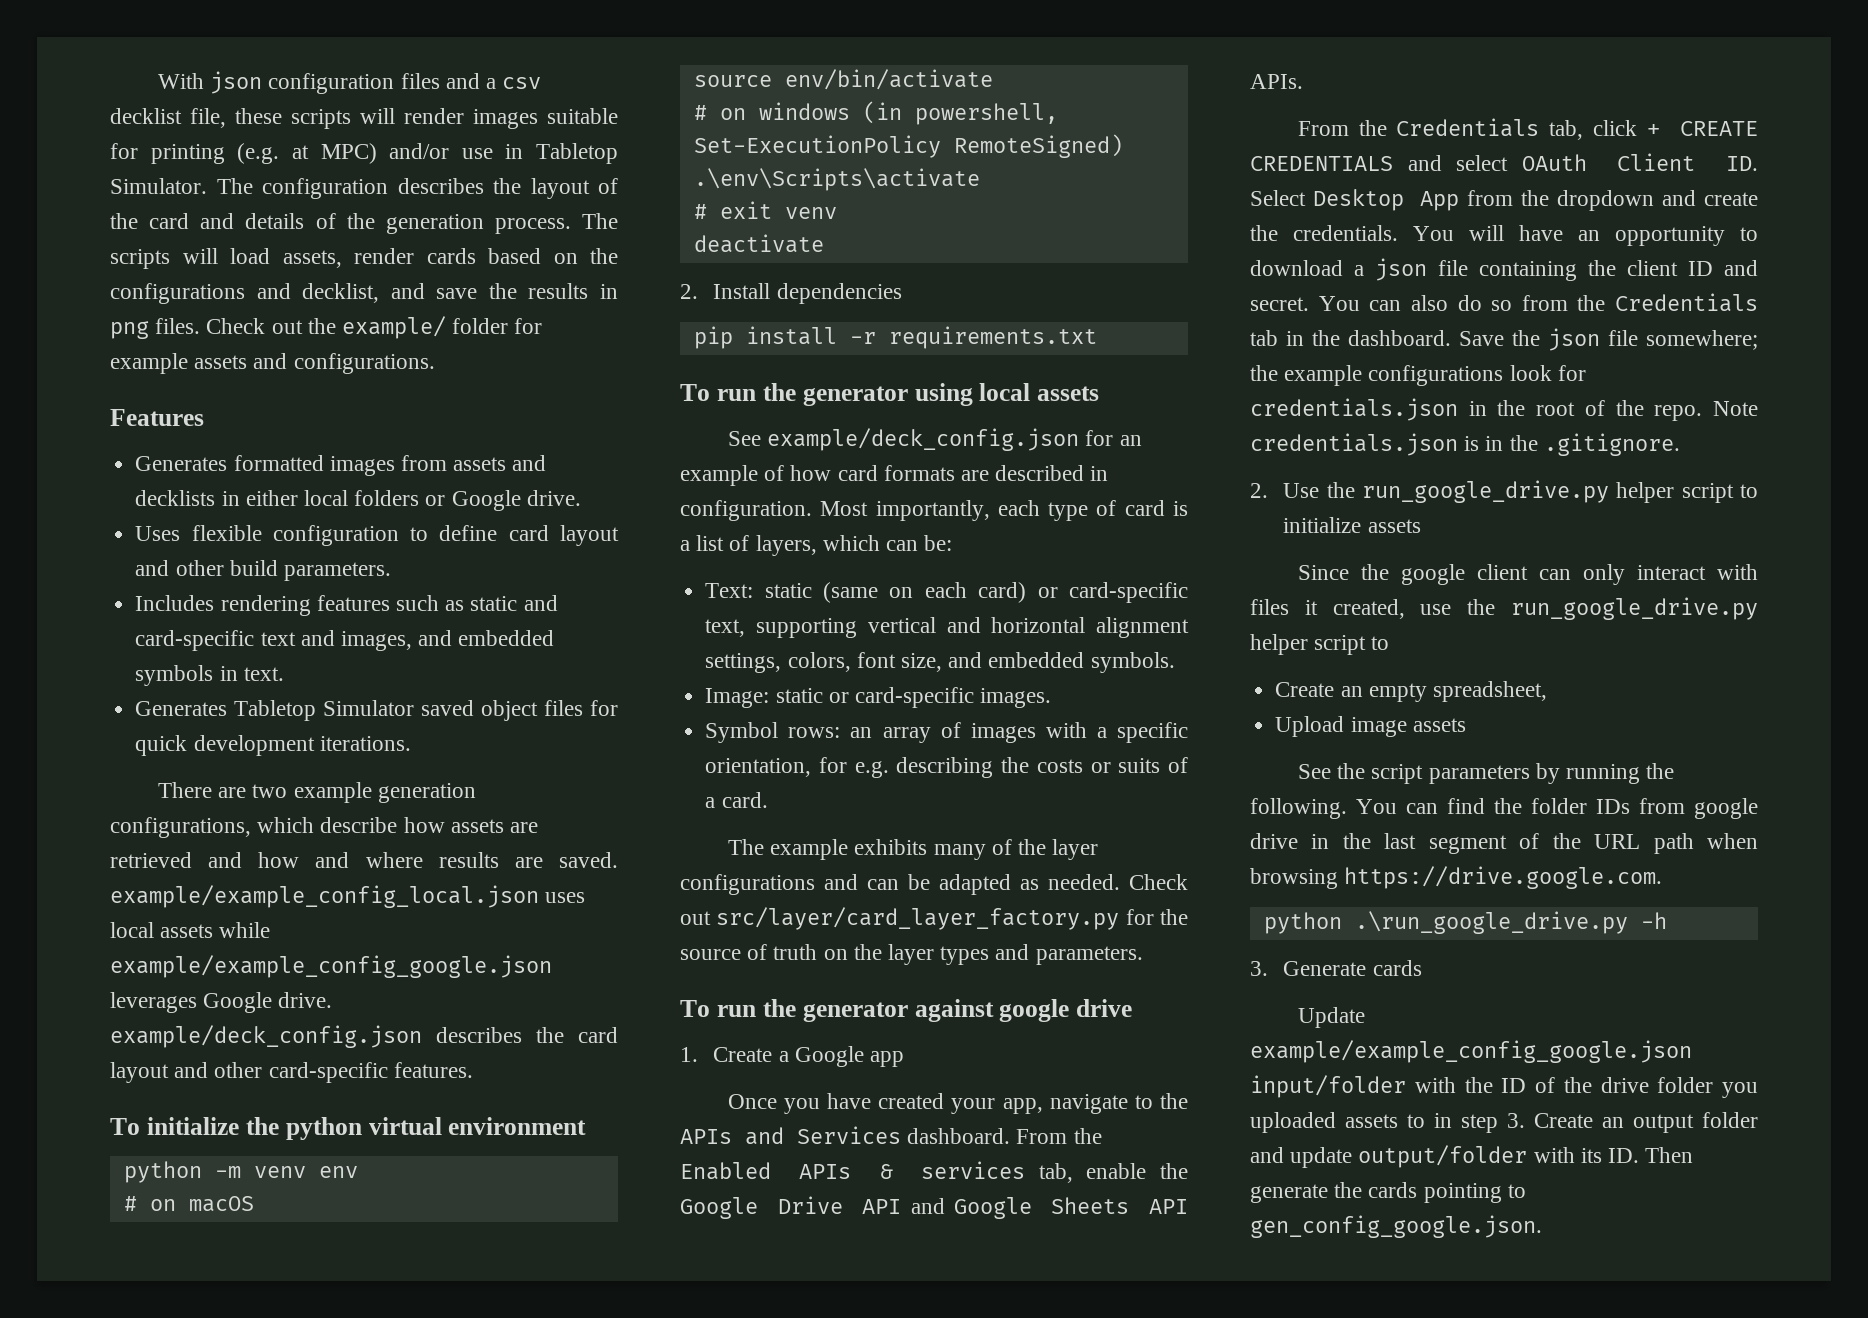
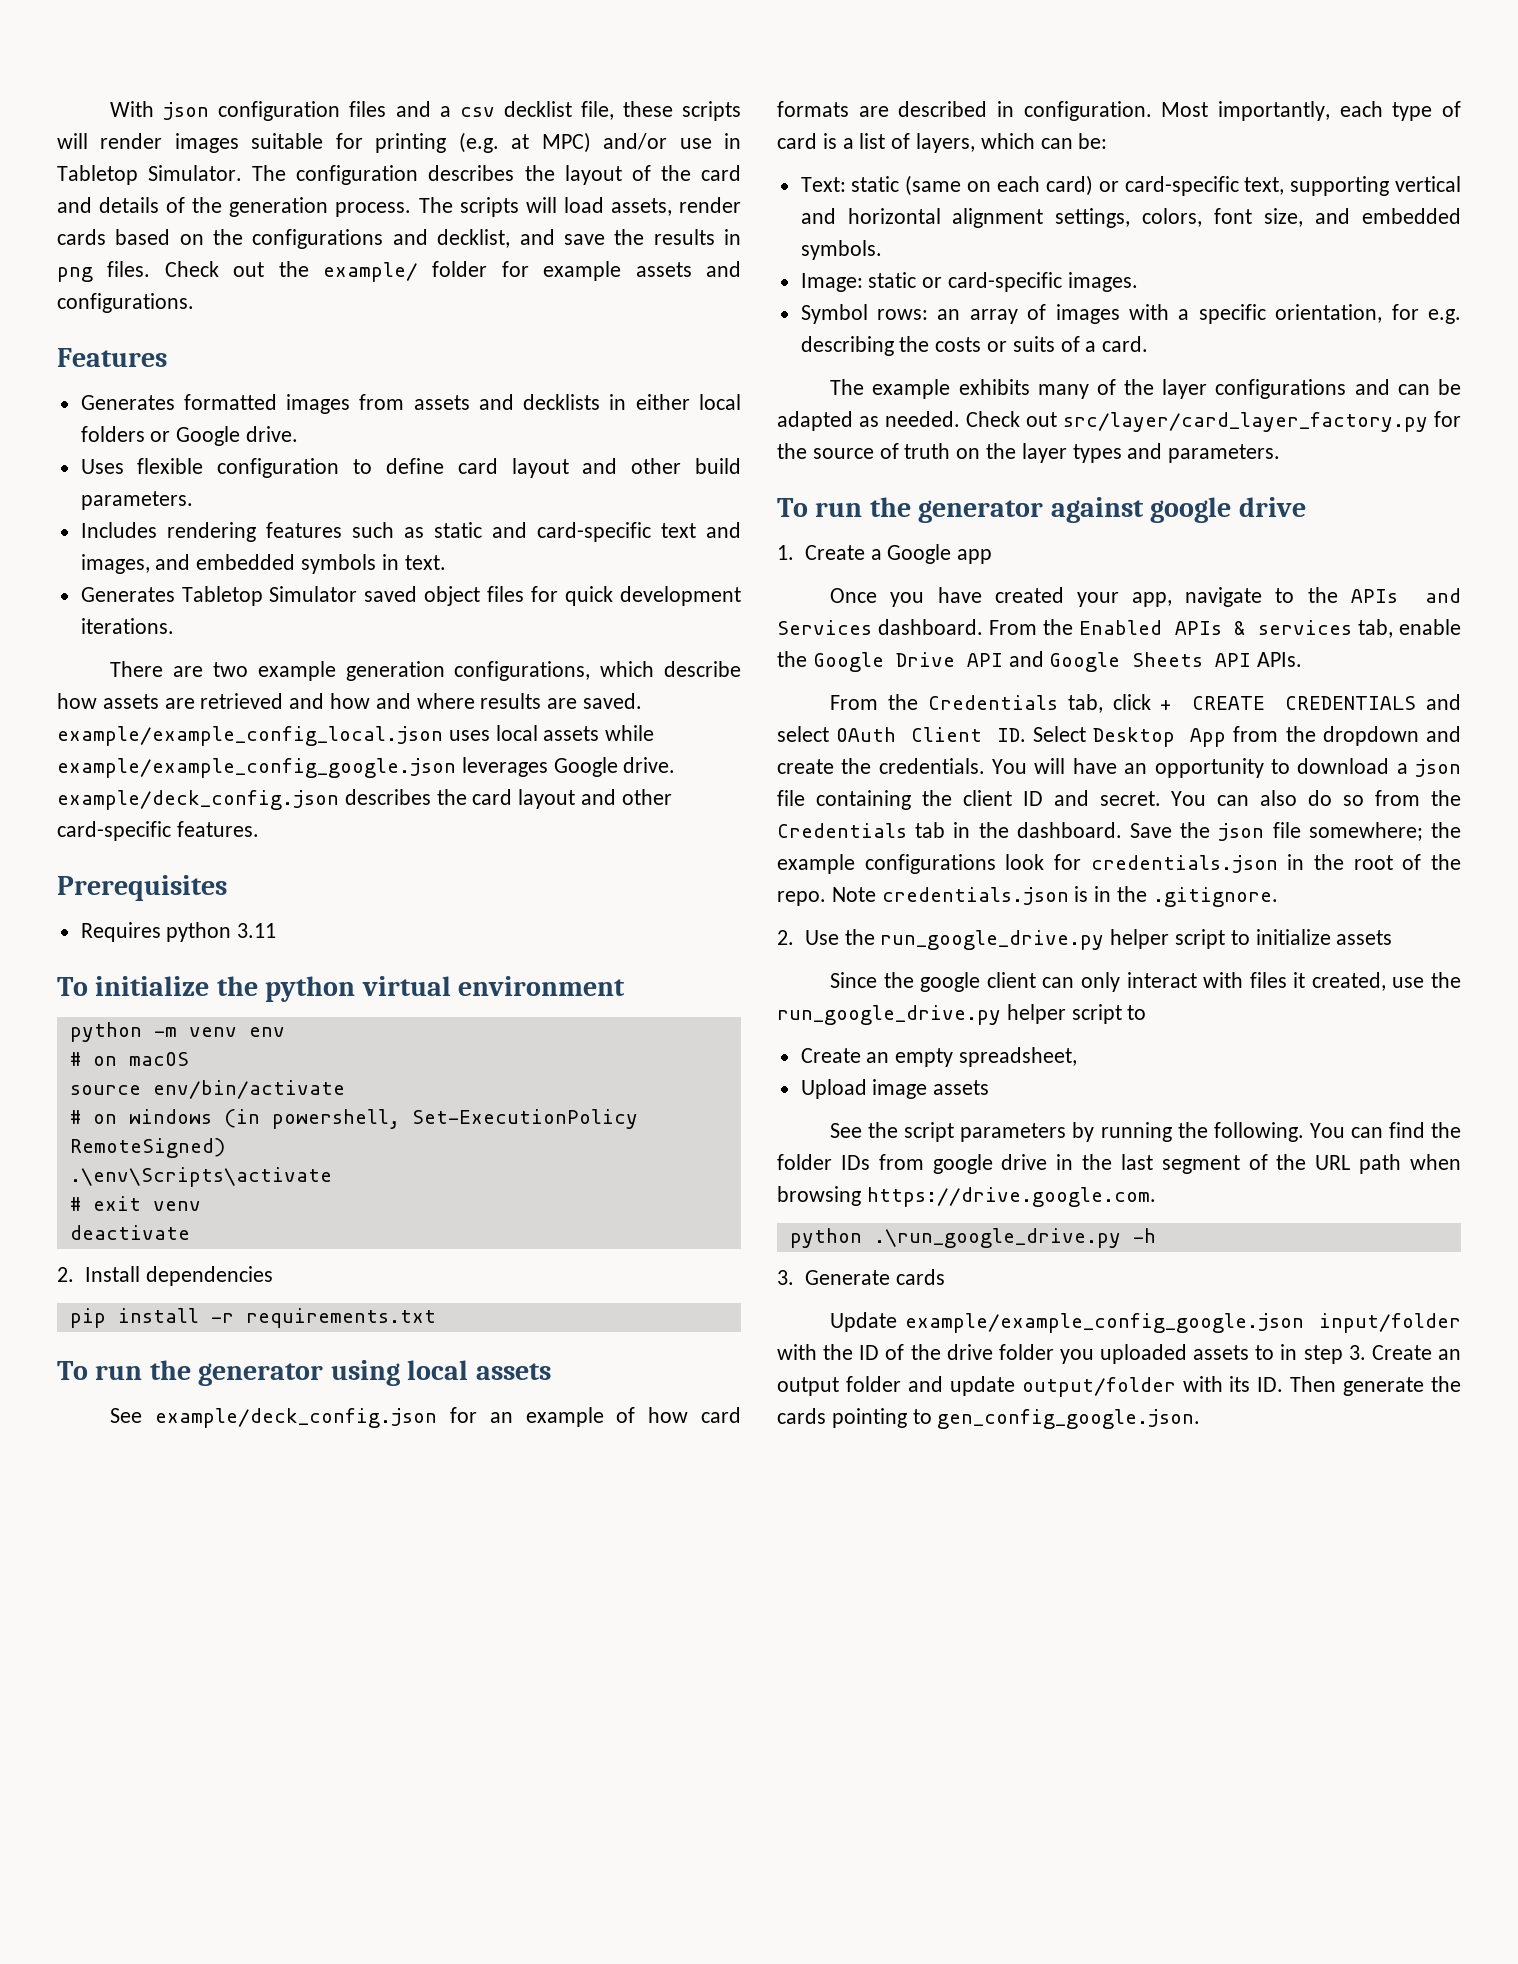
(473, 1070) none -> [57,875,227,901] [80,922,277,942] // Prerequisites // Requires python 3.11

